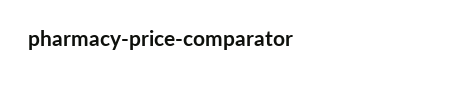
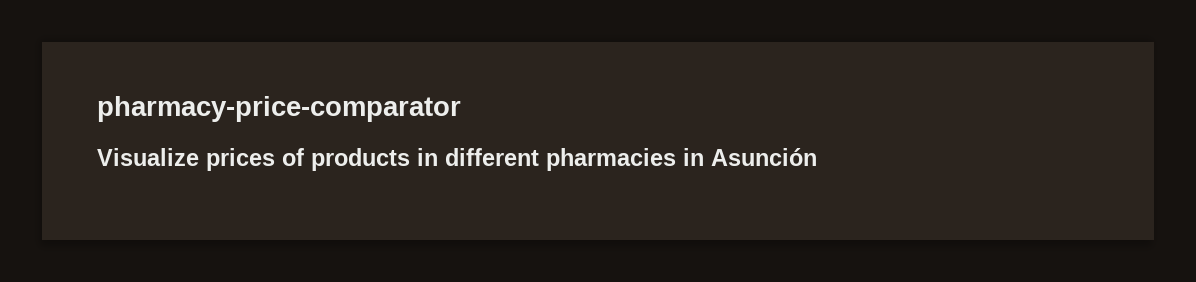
(293, 40) none -> [97,148,817,171] // Visualize prices of products in different pharmacies in Asunción

